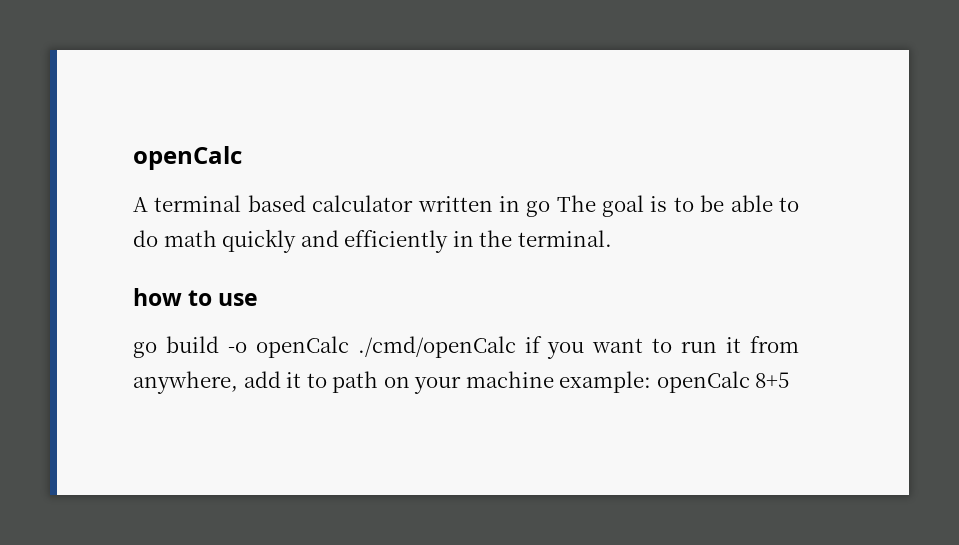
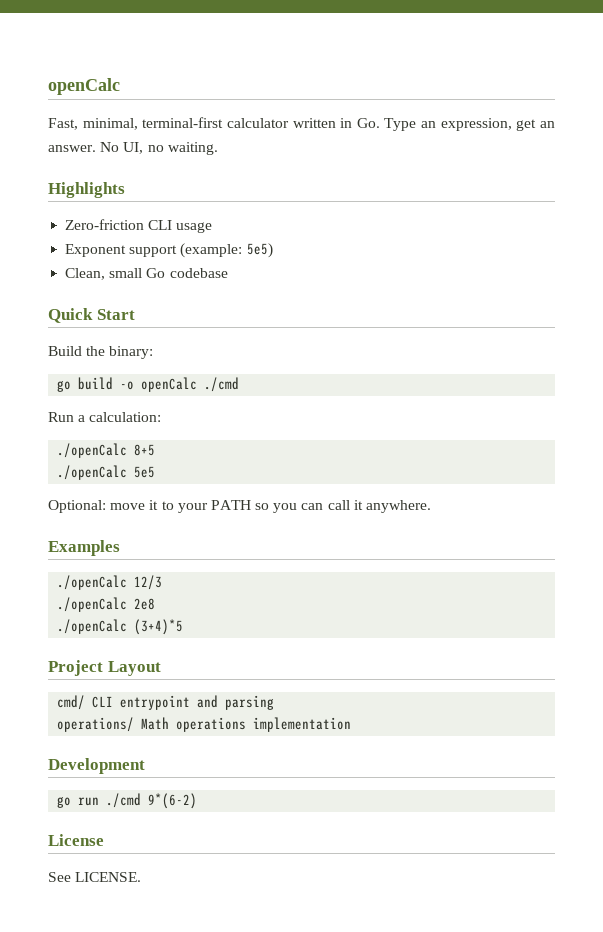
[133,195,800,217] [133,229,612,253] [133,288,259,306] [133,336,799,359] [133,371,790,394] A terminal based calculator written in go The goal is to be able to do math quickly and efficiently in the terminal. // how to use // go build -o openCalc ./cmd/openCalc if you want to run it from anywhere, add it to path on your machine example: openCalc 8+5 -> [48,117,555,131] [48,142,218,155] [48,182,125,198] [65,219,213,233] [65,243,273,258] [65,268,228,280] [48,308,135,323] [48,346,154,359] [57,377,240,392] [48,412,162,422] [57,443,156,458] [57,465,156,480] [48,500,432,513] [48,540,120,556] [57,575,163,590] [57,597,156,612] [57,619,184,635] [48,660,161,676] [57,695,275,710] [57,717,352,732] [48,758,145,774] [57,793,198,809] [48,834,104,846] [48,872,142,882] Fast, minimal, terminal-first calculator written in Go. Type an expression, get an answer. No UI, no waiting. // Highlights // Zero-friction CLI usage // Exponent support (example: 5e5) // Clean, small Go codebase // Quick Start // Build the binary: // go build -o openCalc ./cmd // Run a calculation: // ./openCalc 8+5 // ./openCalc 5e5 // Optional: move it to your PATH so you can call it anywhere. // Examples // ./openCalc 12/3 // ./openCalc 2e8 // ./openCalc (3+4)*5 // Project Layout // cmd/ CLI entrypoint and parsing // operations/ Math operations implementation // Development // go run ./cmd 9*(6-2) // License // See LICENSE.

